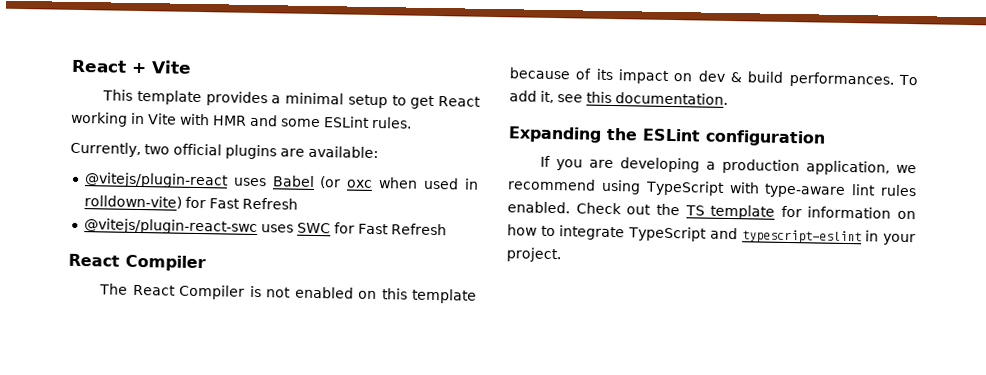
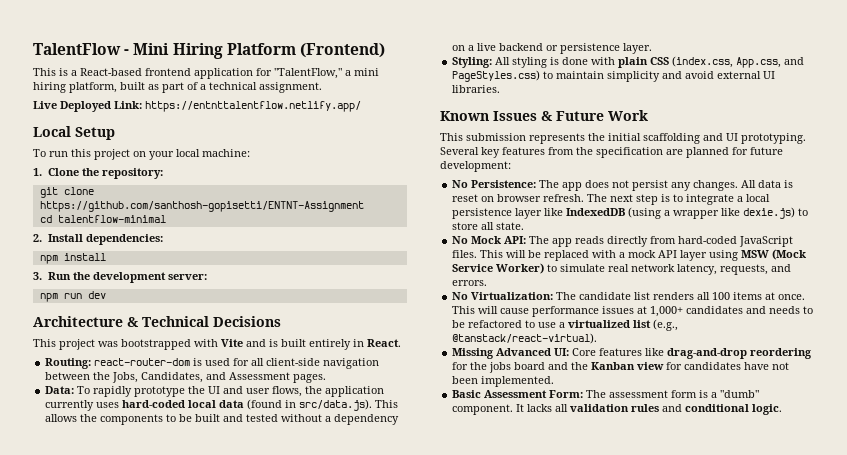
[71,59,192,74] [102,89,481,110] [70,111,412,129] [70,141,379,160] [83,172,479,190] [83,195,298,210] [83,218,447,236] [68,253,206,272] [99,283,477,304] [509,67,919,88] [509,90,728,105] [508,126,825,147] [540,155,917,176] [507,178,917,198] [507,201,916,220] [507,224,916,246] [506,247,561,263] React + Vite // This template provides a minimal setup to get React working in Vite with HMR and some ESLint rules. // Currently, two official plugins are available: // @vitejs/plugin-react uses Babel (or oxc when used in rolldown-vite) for Fast Refresh // @vitejs/plugin-react-swc uses SWC for Fast Refresh // React Compiler // The React Compiler is not enabled on this template because of its impact on dev & build performances. To add it, see this documentation. // Expanding the ESLint configuration // If you are developing a production application, we recommend using TypeScript with type-aware lint rules enabled. Check out the TS template for information on how to integrate TypeScript and typescript-eslint in your project. -> [33,43,385,59] [33,68,379,79] [33,82,322,93] [33,101,361,112] [33,126,115,140] [33,149,250,160] [33,168,163,179] [39,187,94,198] [39,201,364,212] [39,215,166,223] [33,234,163,245] [39,253,106,264] [33,272,207,283] [39,291,106,302] [33,316,281,327] [33,339,401,350] [45,358,380,369] [45,372,327,383] [45,386,385,397] [45,399,399,411] [45,414,400,425] [452,43,653,54] [452,56,805,68] [452,70,776,82] [452,85,501,93] [440,110,648,121] [440,133,806,144] [440,147,783,158] [440,161,511,172] [452,180,794,191] [452,194,771,205] [452,207,809,219] [452,222,525,230] [452,236,794,247] [452,249,807,261] [452,263,792,275] [452,280,488,286] [452,292,806,300] [452,306,814,317] [452,319,679,331] [452,333,598,344] [452,348,813,359] [452,362,790,373] [452,376,555,387] [452,390,760,398] [452,404,783,415] TalentFlow - Mini Hiring Platform (Frontend) // This is a React-based frontend application for "TalentFlow," a mini hiring platform, built as part of a technical assignment. // Live Deployed Link: https://entnttalentflow.netlify.app/ // Local Setup // To run this project on your local machine: // 1. Clone the repository: // git clone https://github.com/santhosh-gopisetti/ENTNT-Assignment // cd talentflow-minimal // 2. Install dependencies: // npm install // 3. Run the development server: // npm run dev // Architecture & Technical Decisions // This project was bootstrapped with Vite and is built entirely in React. // Routing: react-router-dom is used for all client-side navigation between the Jobs, Candidates, and Assessment pages. // Data: To rapidly prototype the UI and user flows, the application currently uses hard-coded local data (found in src/data.js). This allows the components to be built and tested without a dependency on a live backend or persistence layer. // Styling: All styling is done with plain CSS (index.css, App.css, and PageStyles.css) to maintain simplicity and avoid external UI libraries. // Known Issues & Future Work // This submission represents the initial scaffolding and UI prototyping. Several key features from the specification are planned for future development: // No Persistence: The app does not persist any changes. All data is reset on browser refresh. The next step is to integrate a local persistence layer like IndexedDB (using a wrapper like dexie.js) to store all state. // No Mock API: The app reads directly from hard-coded JavaScript files. This will be replaced with a mock API layer using MSW (Mock Service Worker) to simulate real network latency, requests, and errors. // No Virtualization: The candidate list renders all 100 items at once. This will cause performance issues at 1,000+ candidates and needs to be refactored to use a virtualized list (e.g., @tanstack/react-virtual). // Missing Advanced UI: Core features like drag-and-drop reordering for the jobs board and the Kanban view for candidates have not been implemented. // Basic Assessment Form: The assessment form is a "dumb" component. It lacks all validation rules and conditional logic.

